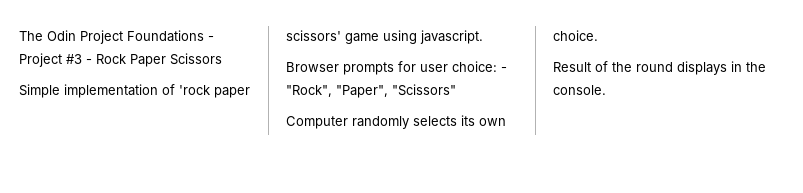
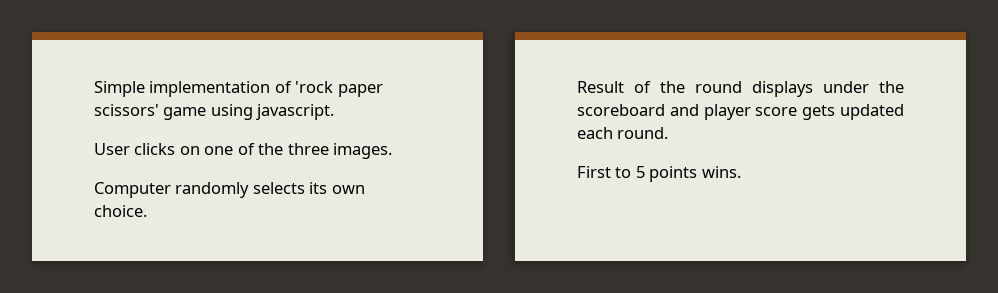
[19,30,214,44] [19,53,222,67] The Odin Project Foundations - Project #3 - Rock Paper Scissors // -> (94, 89) none
[286,61,507,75] [286,84,456,98] Browser prompts for user choice: - "Rock", "Paper", "Scissors" -> [94,143,393,159] User clicks on one of the three images.
[731,61,766,72] [553,85,606,95] in the console. -> [823,81,904,93] [577,104,904,120] [577,127,669,139] [577,166,741,182] under the scoreboard and player score gets updated each round. // First to 5 points wins.

